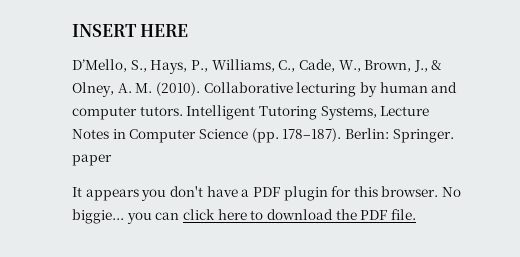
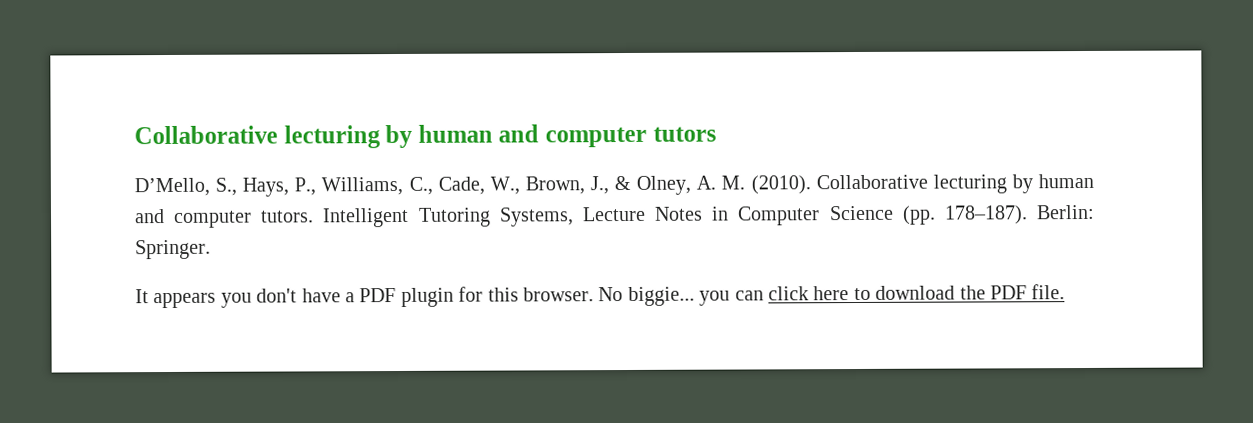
[72,24,189,37] INSERT HERE -> [134,124,717,149] Collaborative lecturing by human and computer tutors
[72,154,112,166] paper -> (211, 249) none

